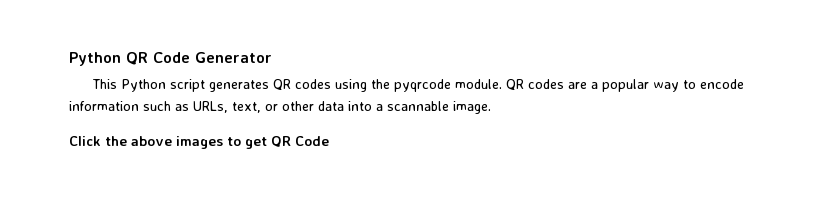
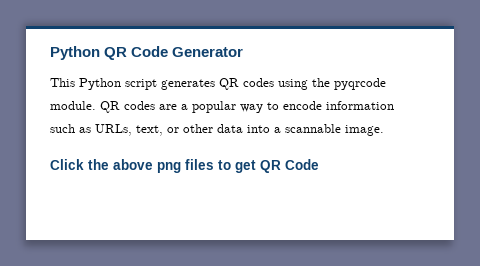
[176,136,223,149] images -> [157,159,214,173] png files

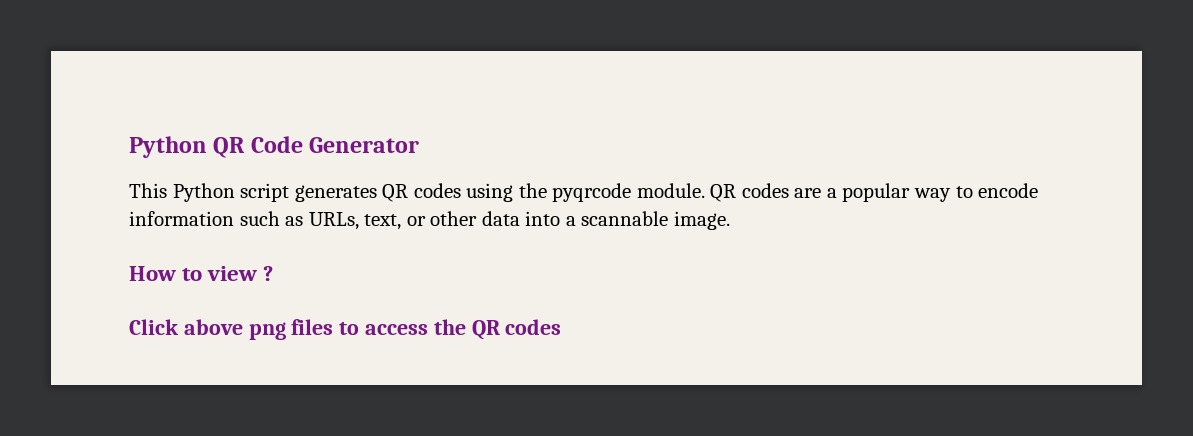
(384, 130) none -> [129,266,274,281] // How to view ?
[88,159,109,170] the -> (179, 327) none
[235,159,319,173] get QR Code -> [365,319,562,340] access the QR codes

